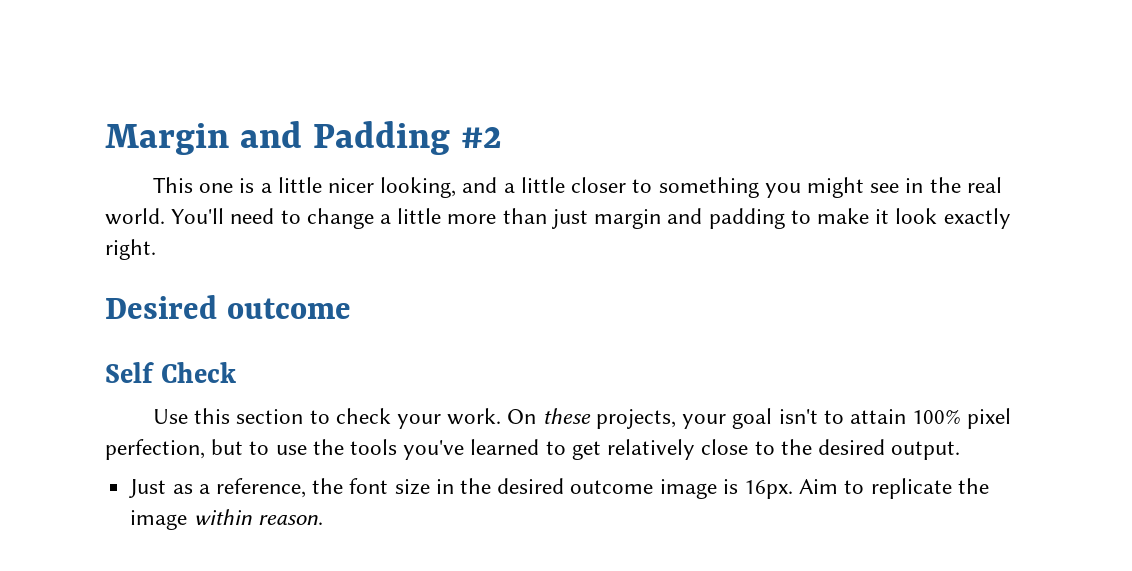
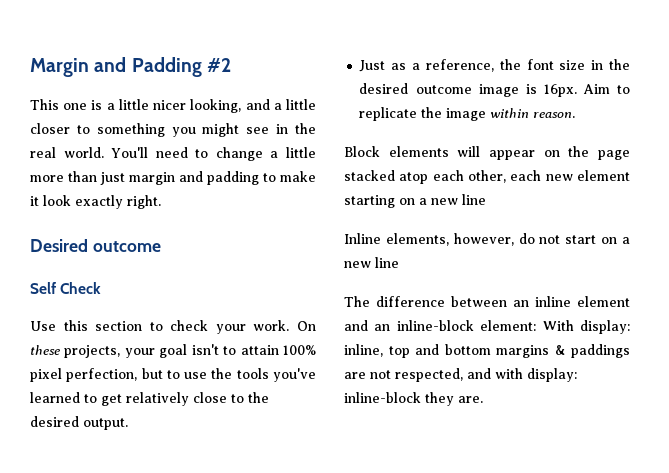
(323, 520) none -> [344,146,630,160] [344,170,630,184] [344,194,486,208] [344,233,630,246] [344,257,399,268] [344,296,630,307] [344,320,630,334] [344,344,630,358] [344,368,577,382] [344,392,483,406] // Block elements will appear on the page stacked atop each other, each new element starting on a new line // Inline elements, however, do not start on a new line // The difference between an inline element and an inline-block element: With display: inline, top and bottom margins & paddings are not respected, and with display: inline-block they are.

